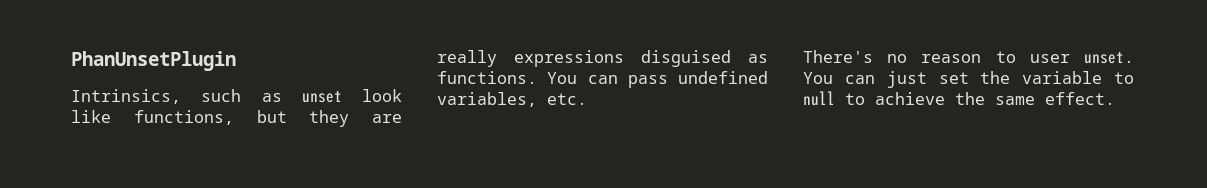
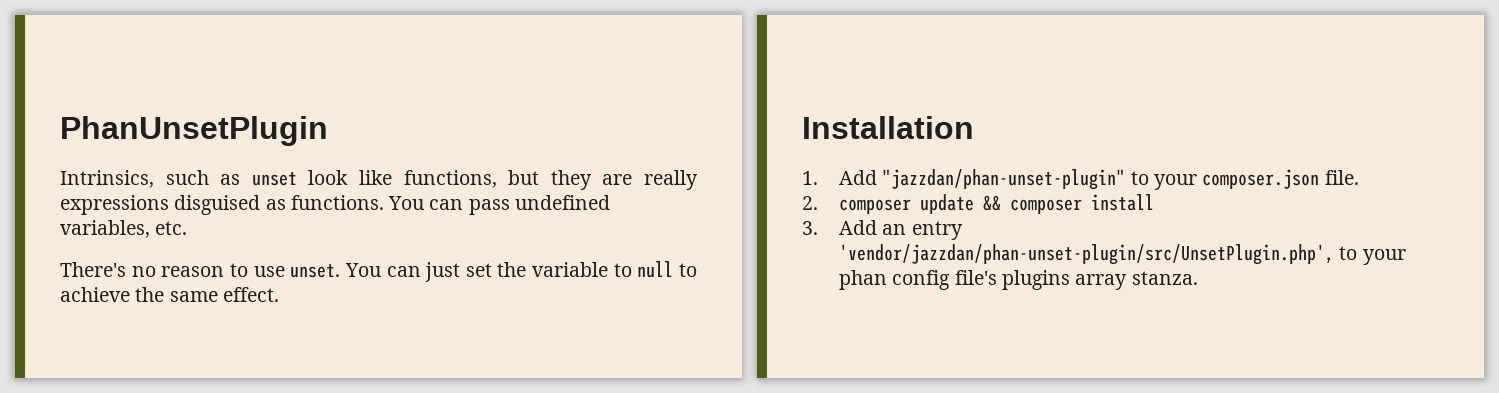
[1029,54,1070,63] user -> [253,266,285,277] use
(1115, 98) none -> [802,116,974,139] [802,169,1359,190] [802,194,1155,214] [802,220,963,240] [839,244,1406,265] [839,270,1198,290] // Installation // 1. Add "jazzdan/phan-unset-plugin" to your composer.json file. // 2. composer update && composer install // 3. Add an entry 'vendor/jazzdan/phan-unset-plugin/src/UnsetPlugin.php', to your phan config file's plugins array stanza.

